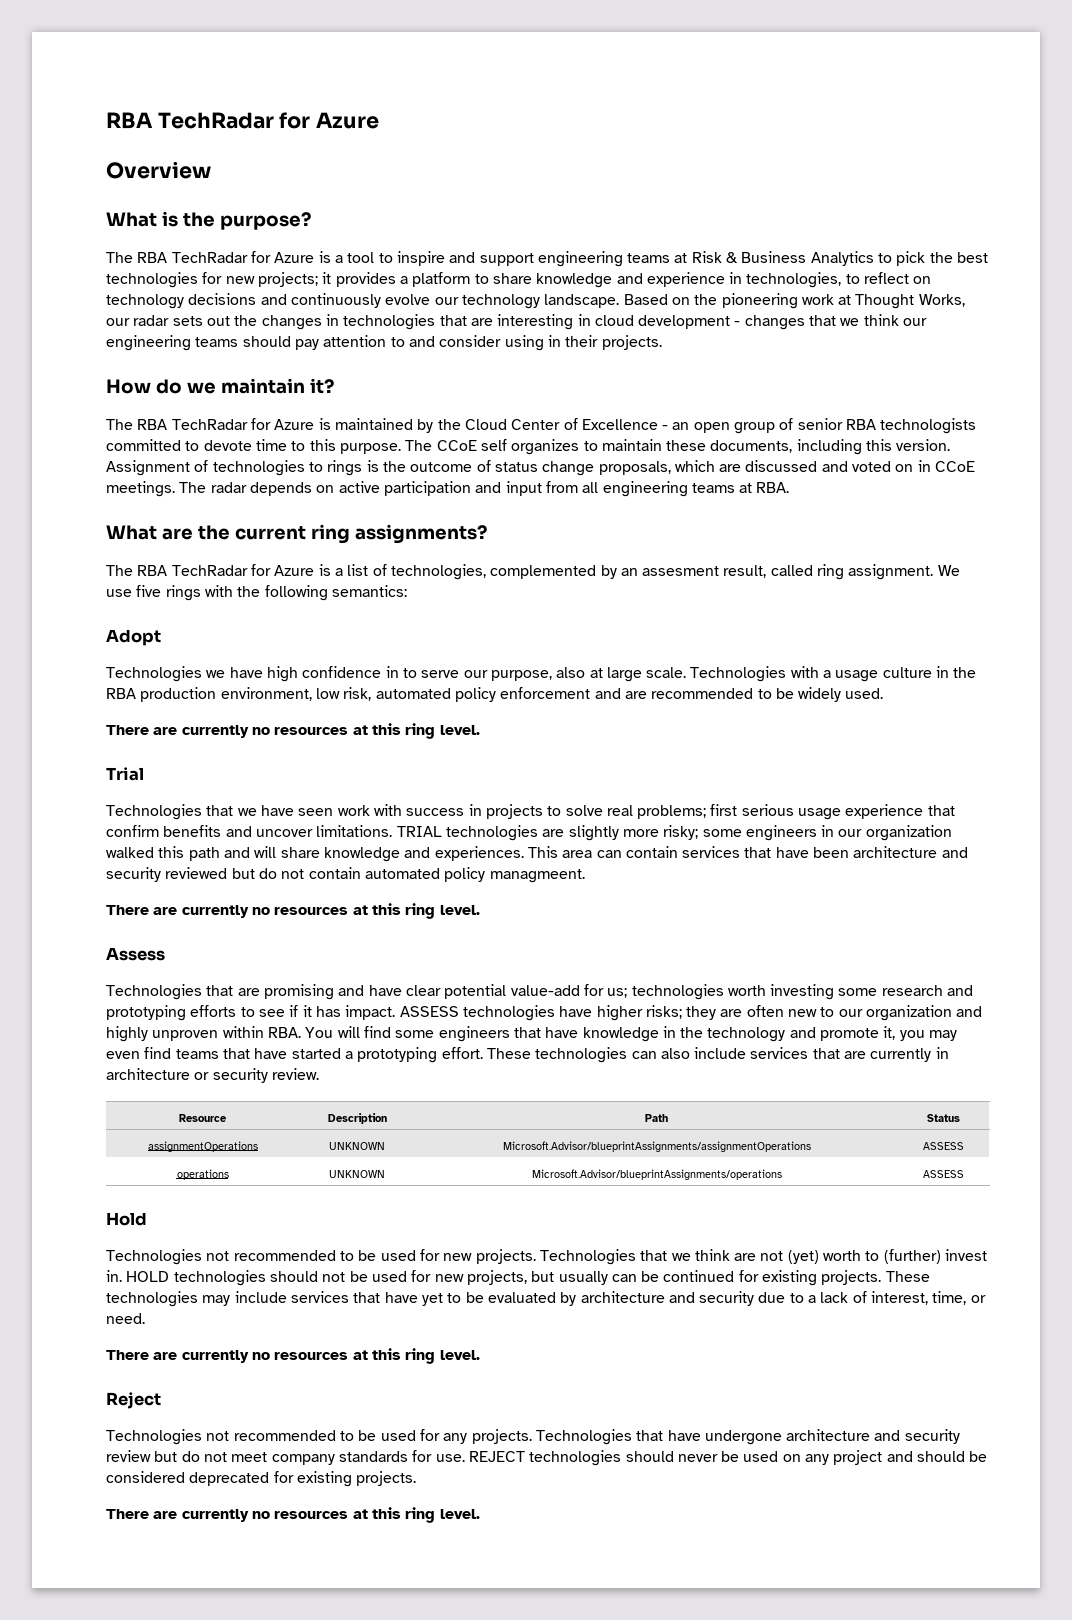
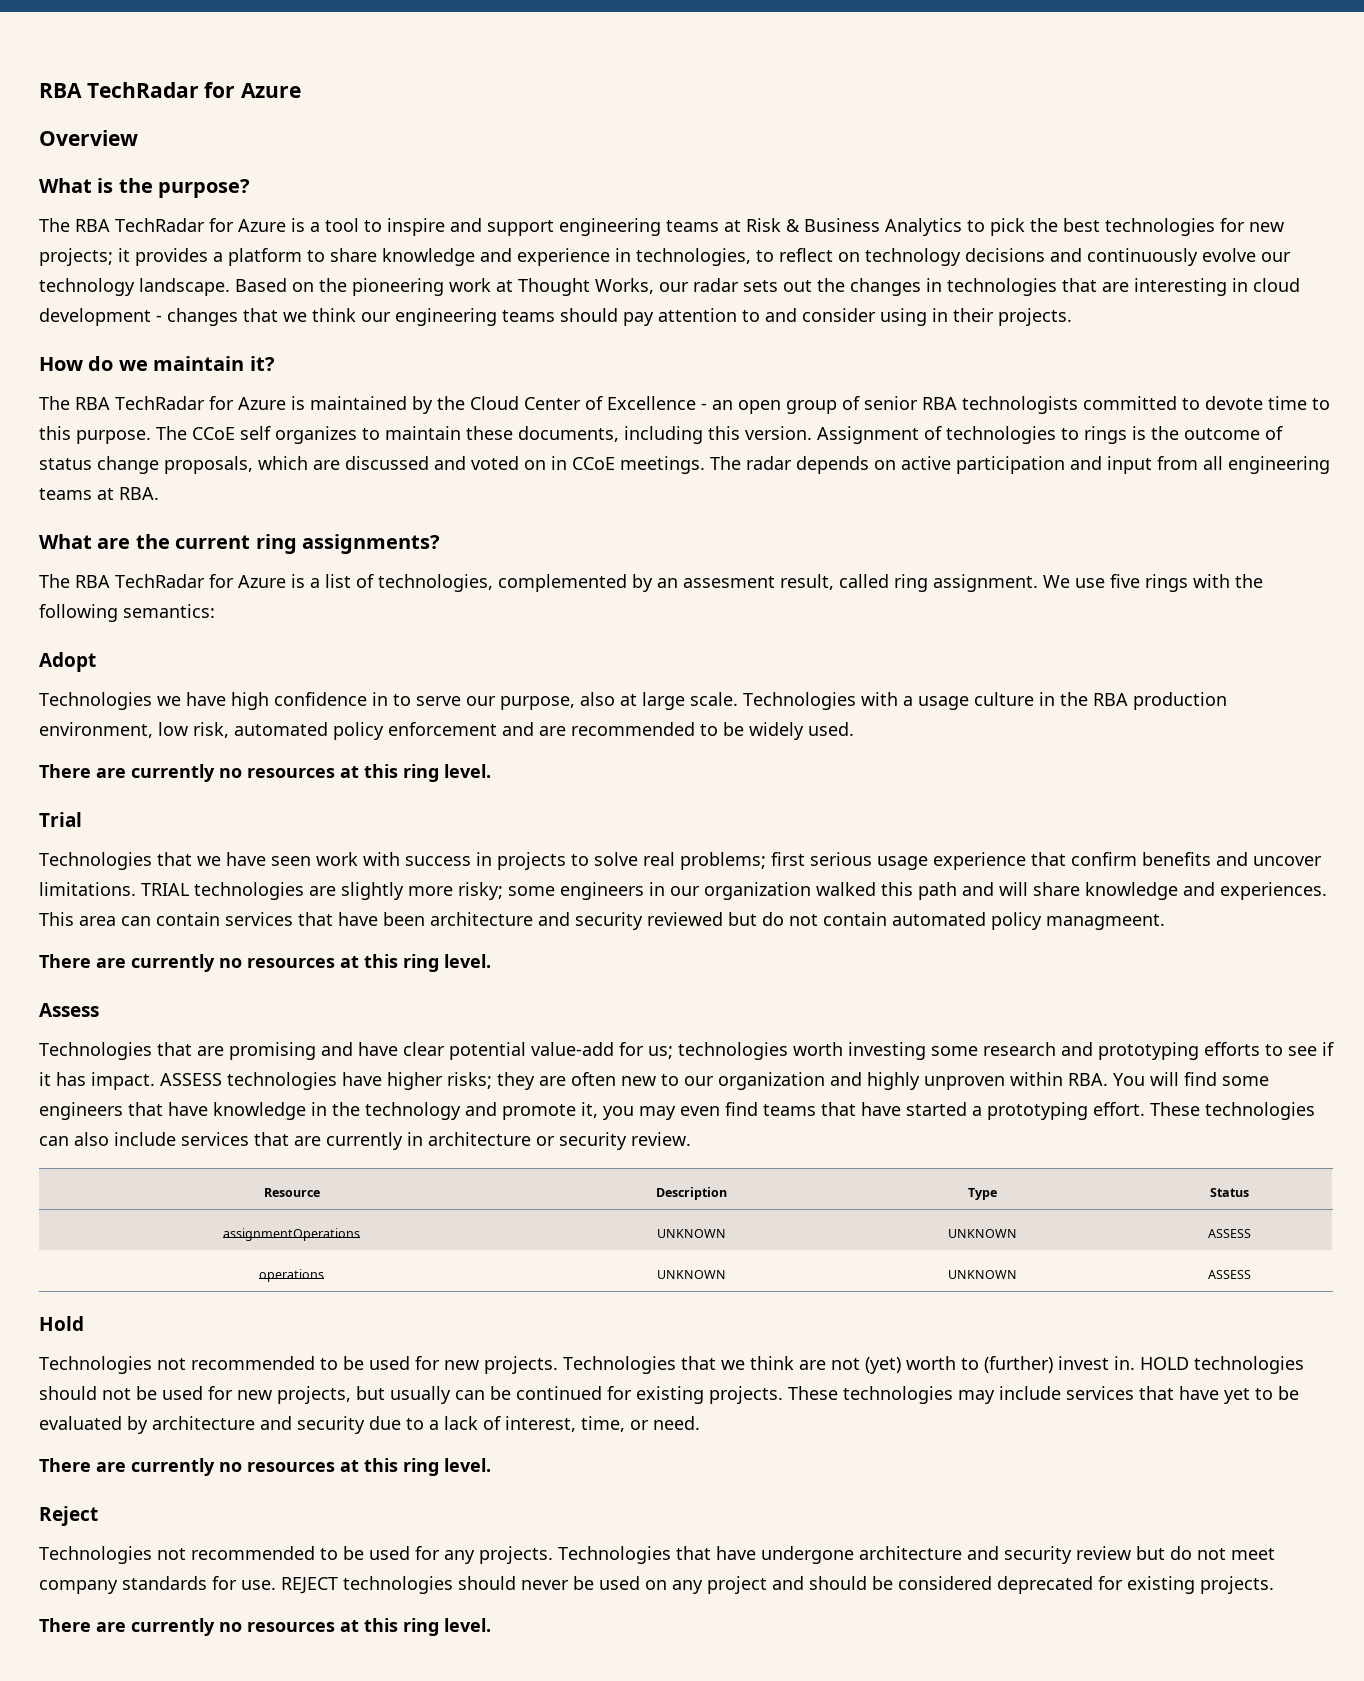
[645,1114,668,1122] Path -> [968,1188,997,1200] Type
[502,1141,811,1152] Microsoft.Advisor/blueprintAssignments/assignmentOperations -> [948,1229,1017,1238] UNKNOWN
[531,1169,782,1180] Microsoft.Advisor/blueprintAssignments/operations -> [948,1270,1017,1279] UNKNOWN

